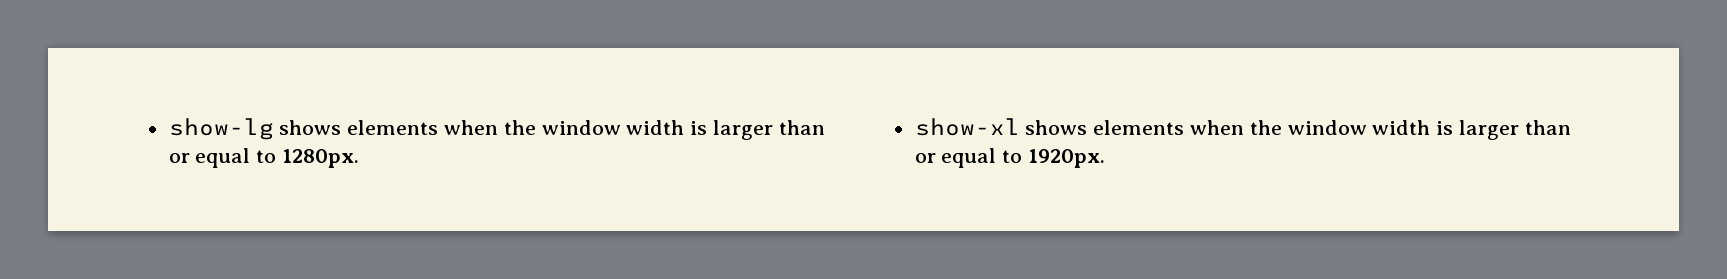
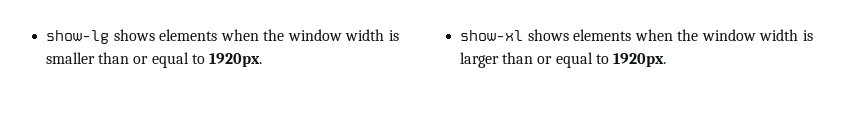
[713,120,825,140] [168,148,360,168] larger than or equal to 1280px. -> [46,52,262,68] smaller than or equal to 1920px.

